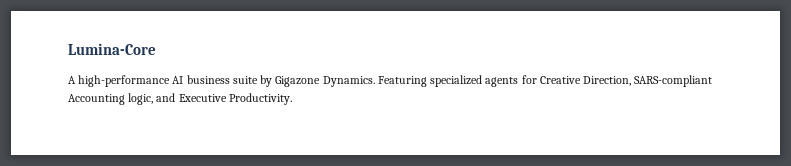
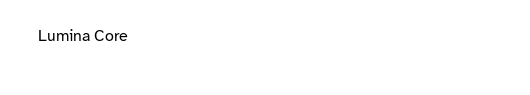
[68,43,156,55] [68,75,713,87] [68,93,292,105] Lumina-Core // A high-performance AI business suite by Gigazone Dynamics. Featuring specialized agents for Creative Direction, SARS-compliant Accounting logic, and Executive Productivity. -> [38,29,129,41] Lumina Core

